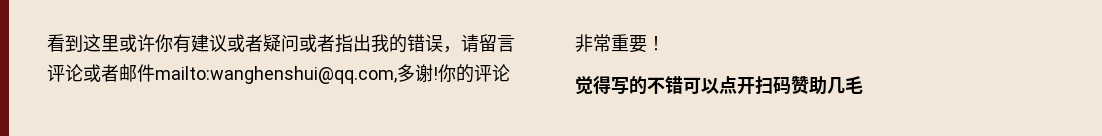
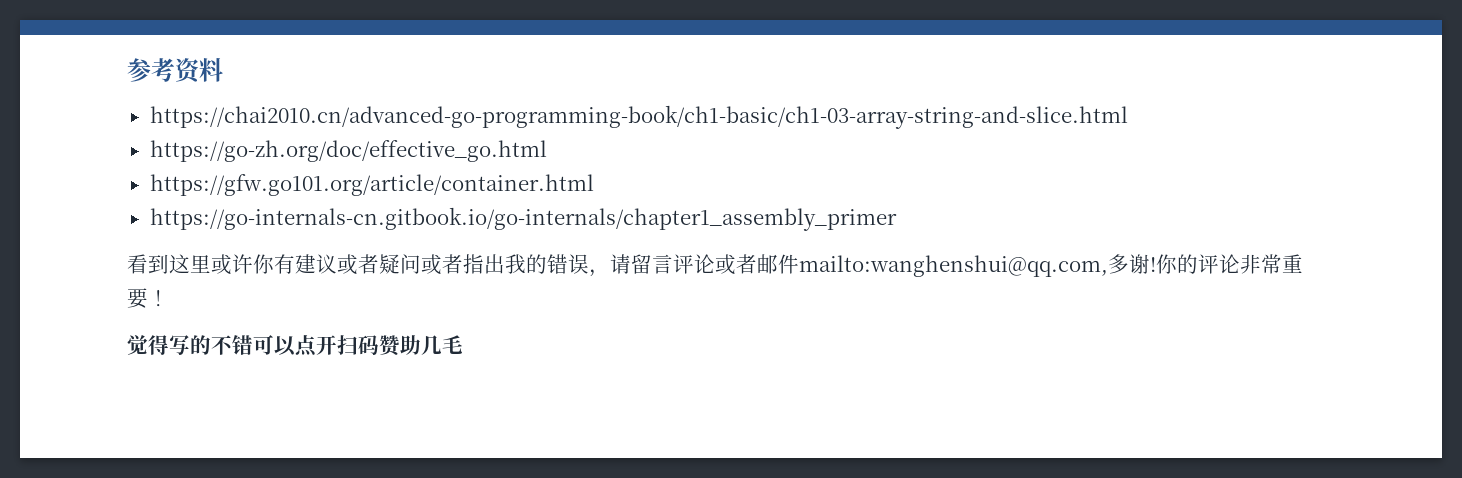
(47, 43) none -> [127,58,223,84] [149,105,1128,129] [149,140,547,162] [149,174,594,196] [149,207,897,231] 参考资料 // https://chai2010.cn/advanced-go-programming-book/ch1-basic/ch1-03-array-string-and-slice.html // https://go-zh.org/doc/effective_go.html // https://gfw.go101.org/article/container.html // https://go-internals-cn.gitbook.io/go-internals/chapter1_assembly_primer //

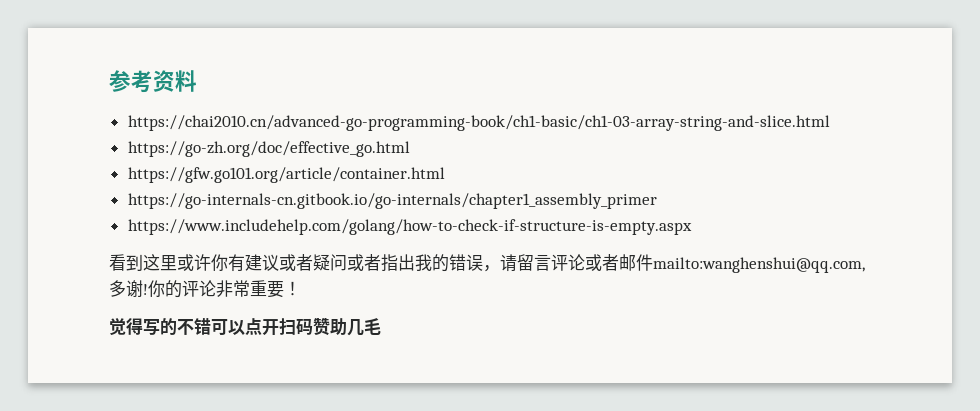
(897, 219) none -> [127,219,692,235] // https://www.includehelp.com/golang/how-to-check-if-structure-is-empty.aspx

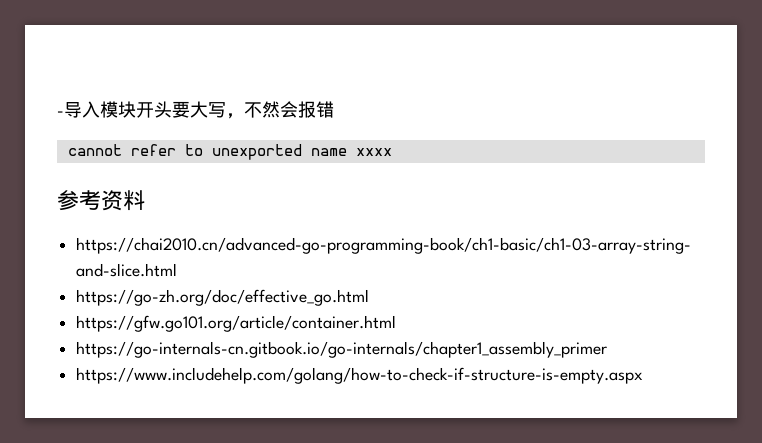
(109, 81) none -> [57,101,334,119] [67,144,392,160] -导入模块开头要大写，不然会报错 // cannot refer to unexported name xxxx //
[109,254,865,273] [109,280,301,298] [109,318,381,336] // 看到这里或许你有建议或者疑问或者指出我的错误，请留言评论或者邮件mailto:wanghenshui@qq.com,多谢!你的评论非常重要！ // 觉得写的不错可以点开扫码赞助几毛 -> (644, 375) none

